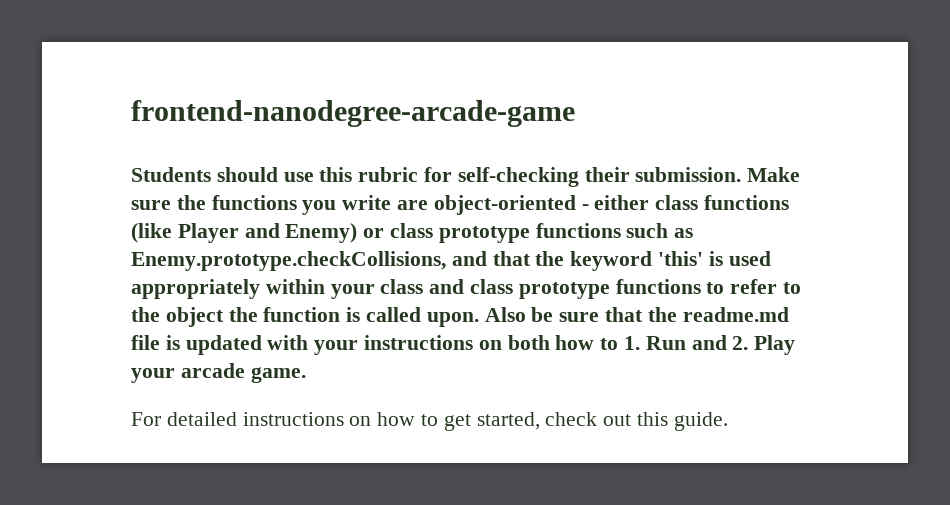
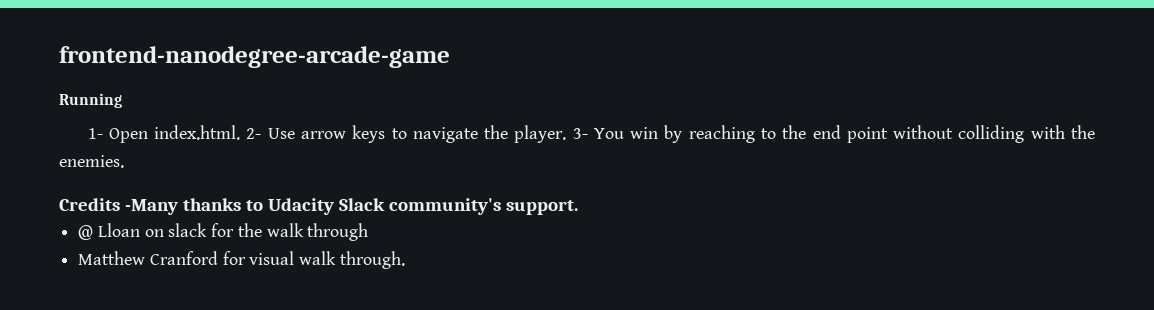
[131,167,801,187] [131,195,790,215] [131,223,694,243] [131,251,771,271] [131,279,802,299] [131,307,789,327] [131,335,796,355] [131,363,306,383] [131,412,728,431] Students should use this rubric for self-checking their submission. Make sure the functions you write are object-oriented - either class functions (like Player and Enemy) or class prototype functions such as Enemy.prototype.checkCollisions, and that the keyword 'this' is used appropriately within your class and class prototype functions to refer to the object the function is called upon. Also be sure that the readme.md file is updated with your instructions on both how to 1. Run and 2. Play your arcade game. // For detailed instructions on how to get started, check out this guide. -> [59,93,122,108] [87,125,1096,143] [59,155,124,168] [59,198,578,215] [78,223,369,241] [78,251,405,269] Running // 1- Open index.html. 2- Use arrow keys to navigate the player. 3- You win by reaching to the end point without colliding with the enemies. // Credits -Many thanks to Udacity Slack community's support. // @ Lloan on slack for the walk through // Matthew Cranford for visual walk through.

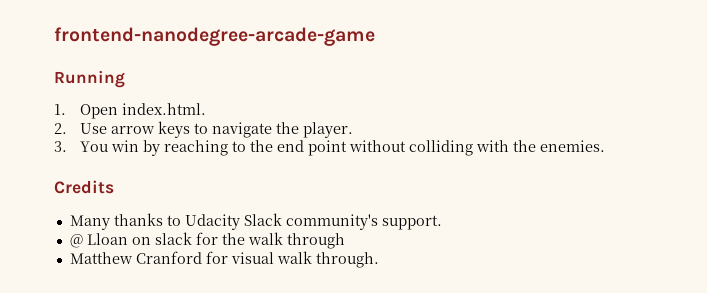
[87,128,103,139] 1- -> [54,104,66,115] 1.
[246,128,262,139] 2- -> [54,123,67,134] // 2.
[572,128,588,139] 3- -> [54,141,67,152] // 3.
[124,199,178,215] -Many -> [69,215,110,230] // Many

